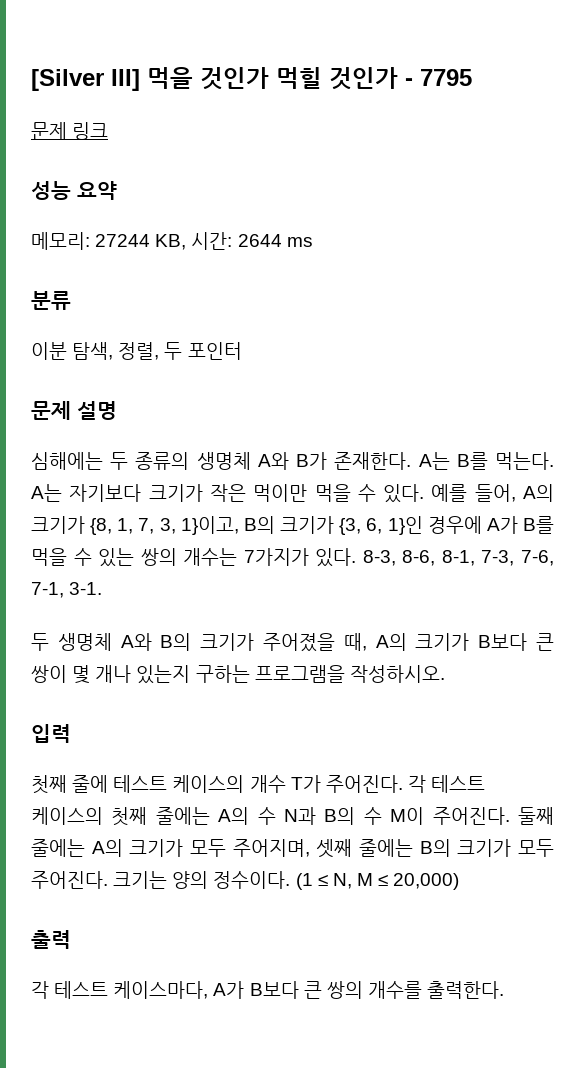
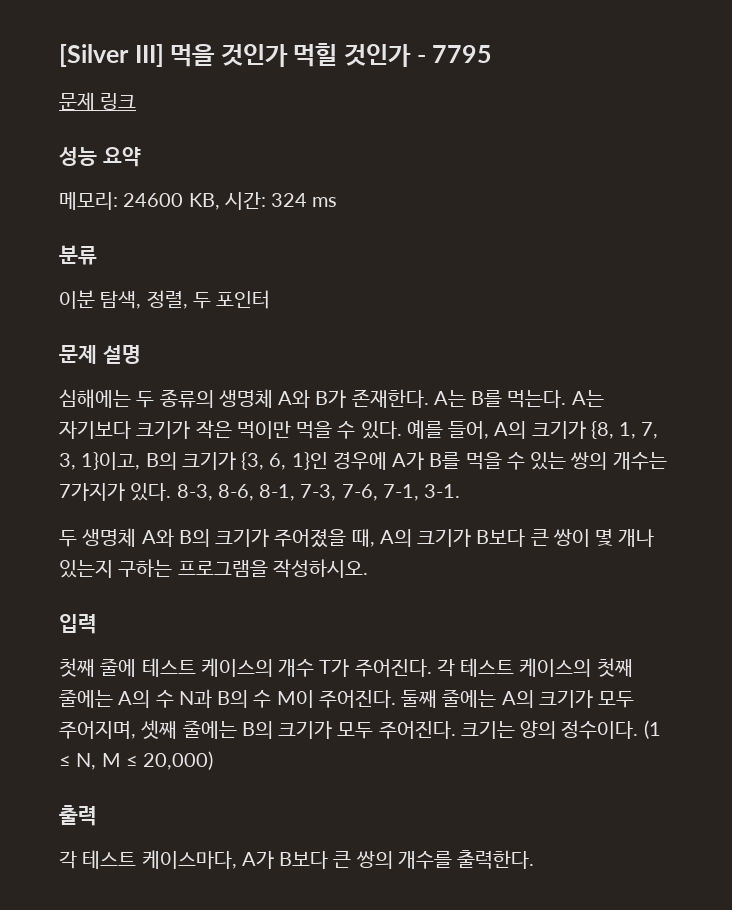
[95,234,151,247] 27244 -> [123,193,184,207] 24600
[237,234,282,247] 2644 -> [271,193,308,207] 324

